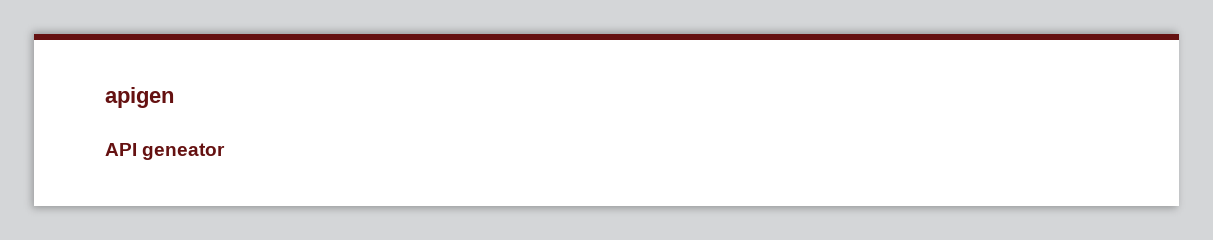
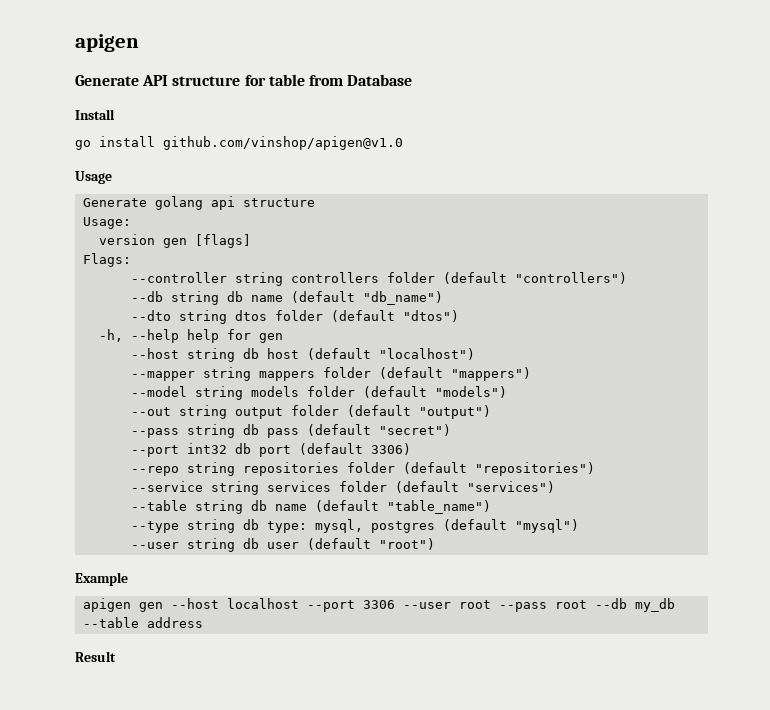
[105,143,226,160] API geneator -> [75,74,413,86] [75,109,115,120] [75,136,403,150] [75,171,112,184] [83,196,316,210] [83,217,132,229] [99,234,252,248] [83,253,132,267] [131,272,628,286] [131,291,444,305] [131,310,460,324] [99,329,284,343] [131,348,476,362] [131,367,532,381] [131,386,508,400] [131,405,492,419] [131,424,452,438] [131,443,412,457] [131,462,596,476] [131,481,556,495] [131,500,492,514] [131,519,580,533] [131,538,436,552] [75,572,128,586] [83,598,676,612] [83,617,204,628] [75,651,116,662] Generate API structure for table from Database // Install // go install github.com/vinshop/apigen@v1.0 // Usage // Generate golang api structure // Usage: // version gen [flags] // Flags: // --controller string controllers folder (default "controllers") // --db string db name (default "db_name") // --dto string dtos folder (default "dtos") // -h, --help help for gen // --host string db host (default "localhost") // --mapper string mappers folder (default "mappers") // --model string models folder (default "models") // --out string output folder (default "output") // --pass string db pass (default "secret") // --port int32 db port (default 3306) // --repo string repositories folder (default "repositories") // --service string services folder (default "services") // --table string db name (default "table_name") // --type string db type: mysql, postgres (default "mysql") // --user string db user (default "root") // Example // apigen gen --host localhost --port 3306 --user root --pass root --db my_db --table address // Result

